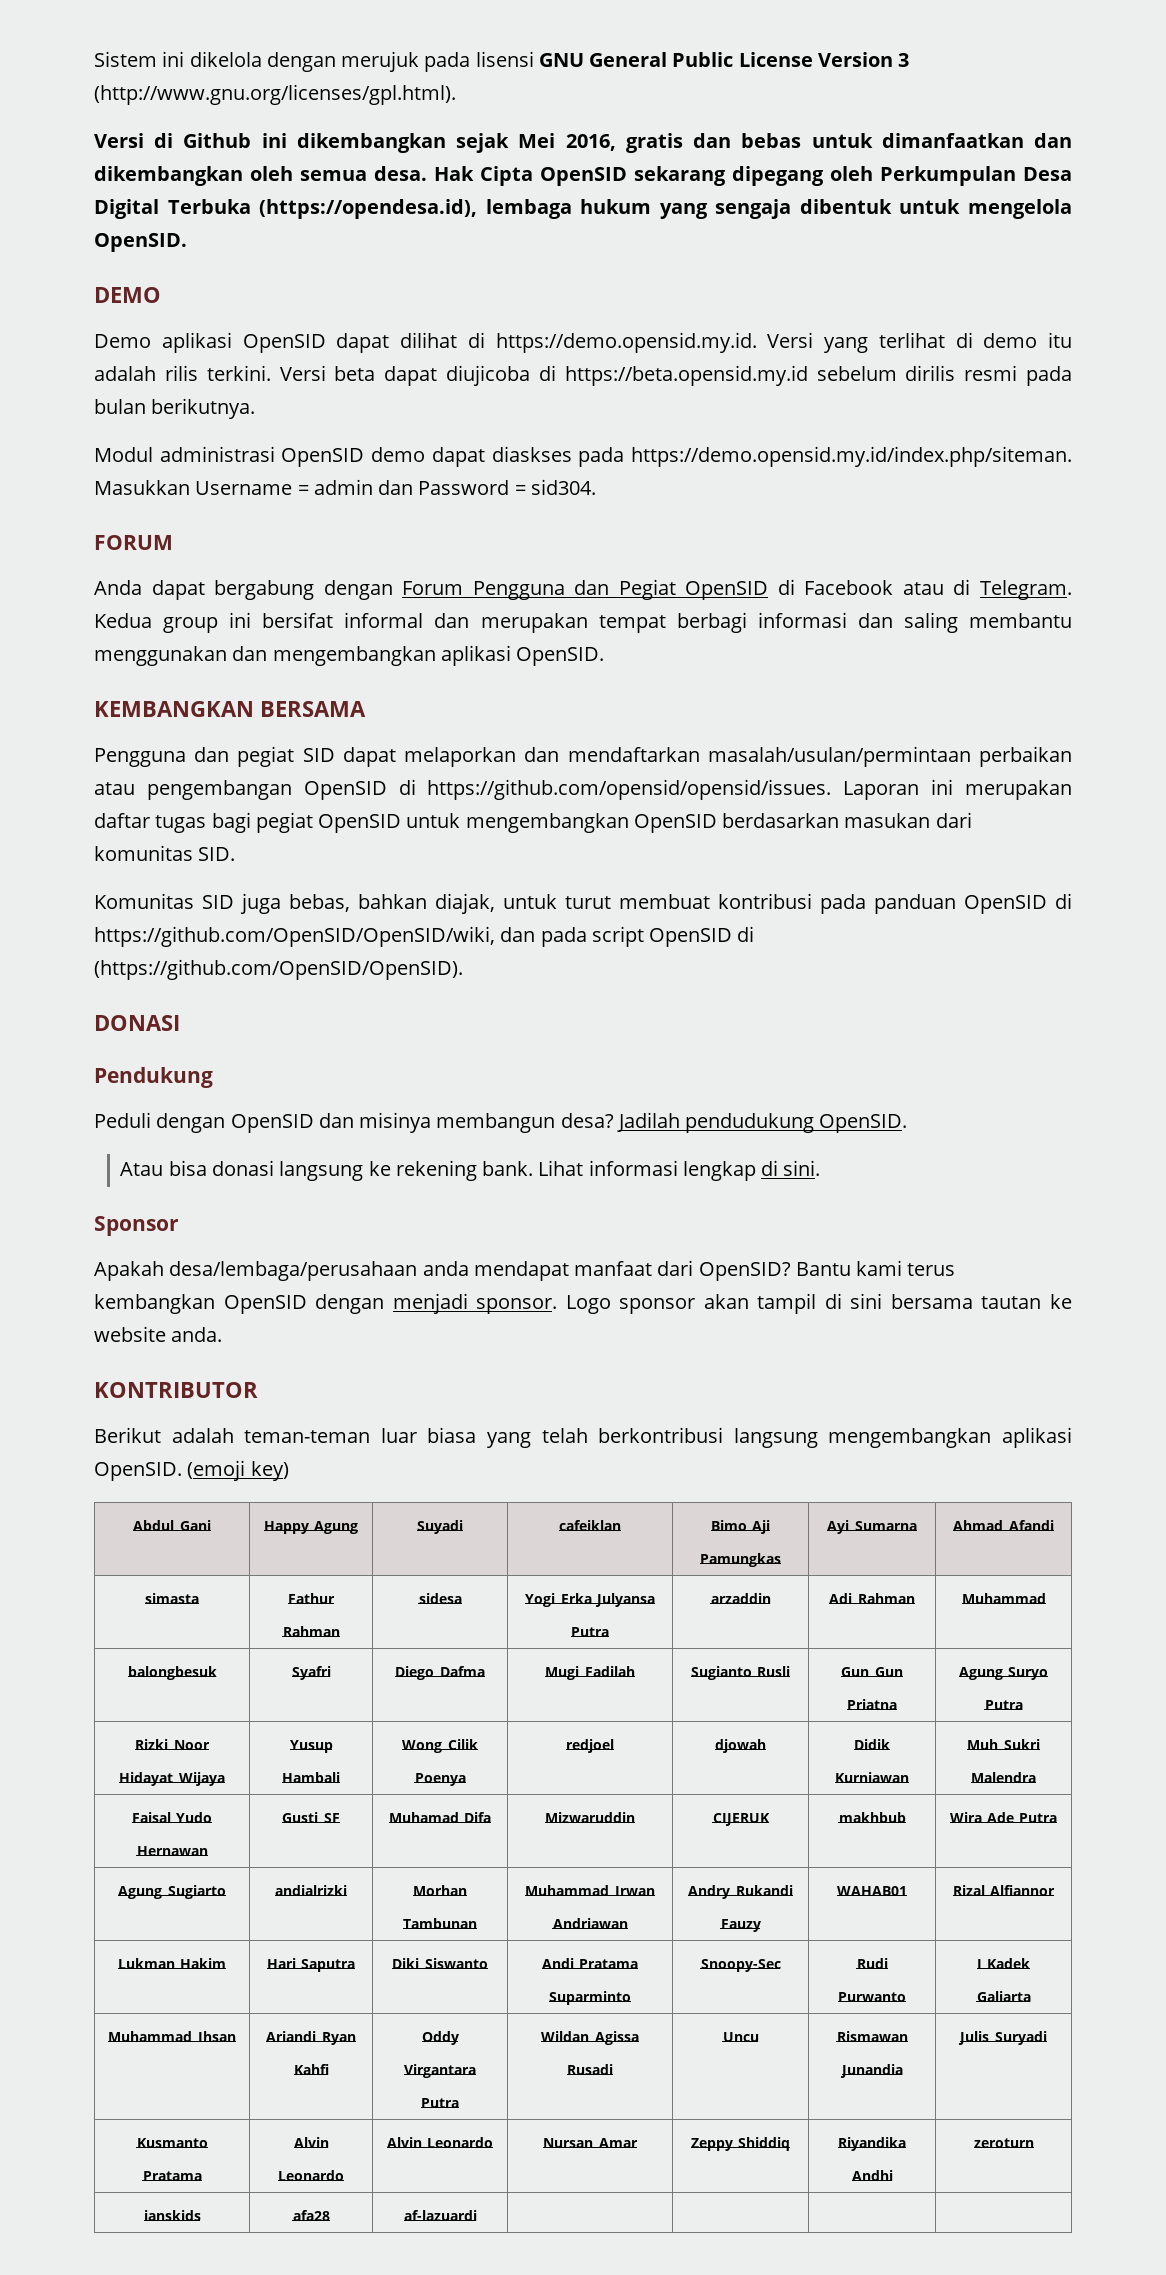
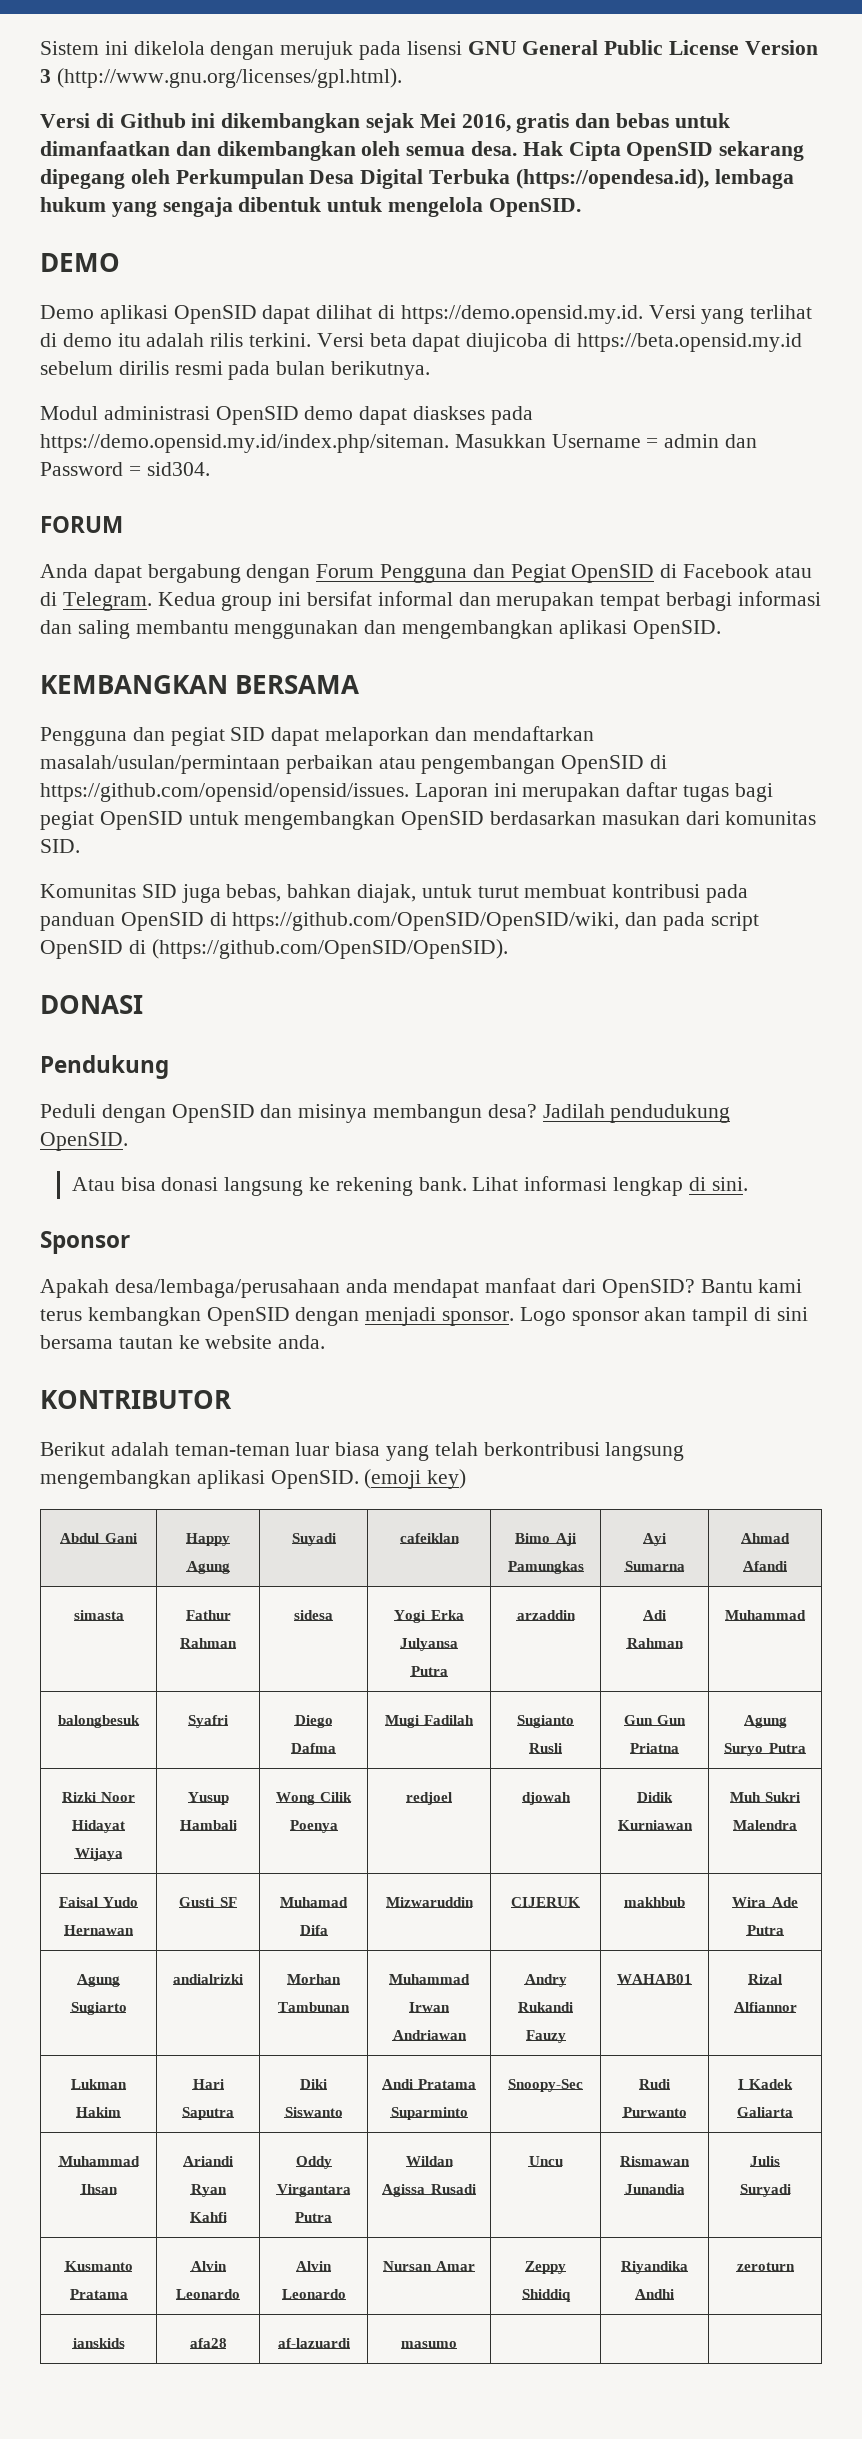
(477, 2215) none -> [401,2341,457,2348] masumo

